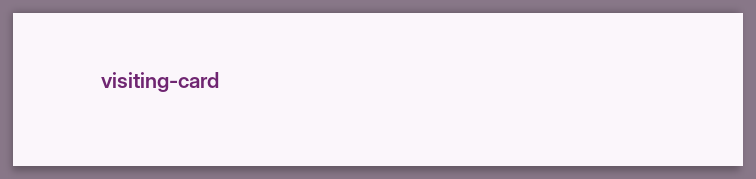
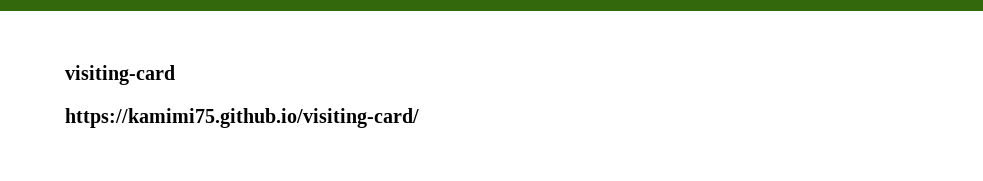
(219, 82) none -> [65,108,419,128] // https://kamimi75.github.io/visiting-card/

